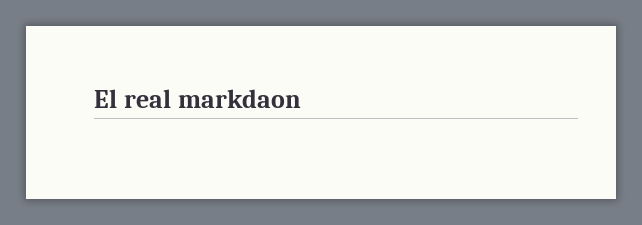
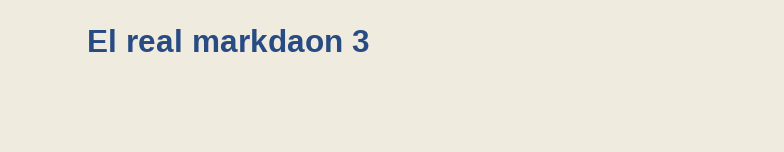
(302, 98) none -> [352,30,370,52] 3

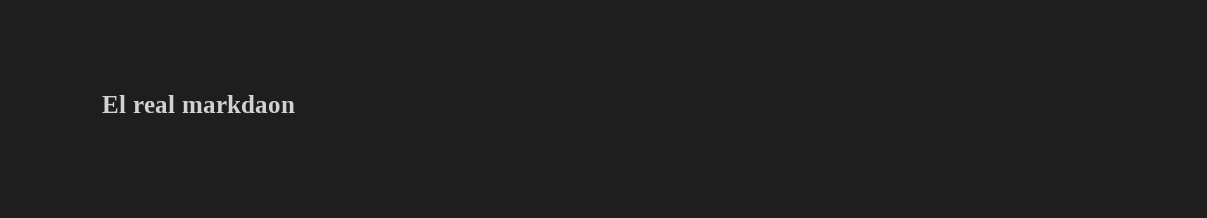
[352,30,370,52] 3 -> (295, 104) none

